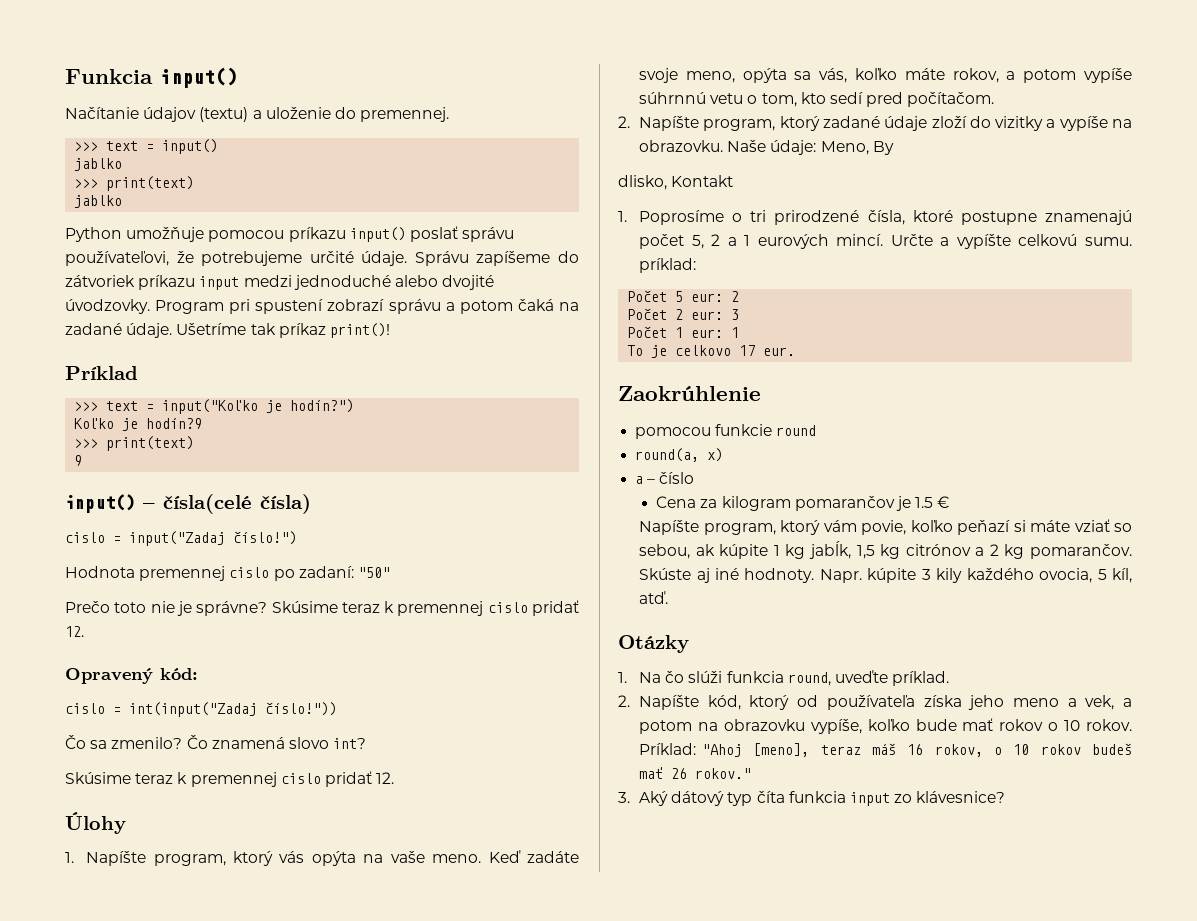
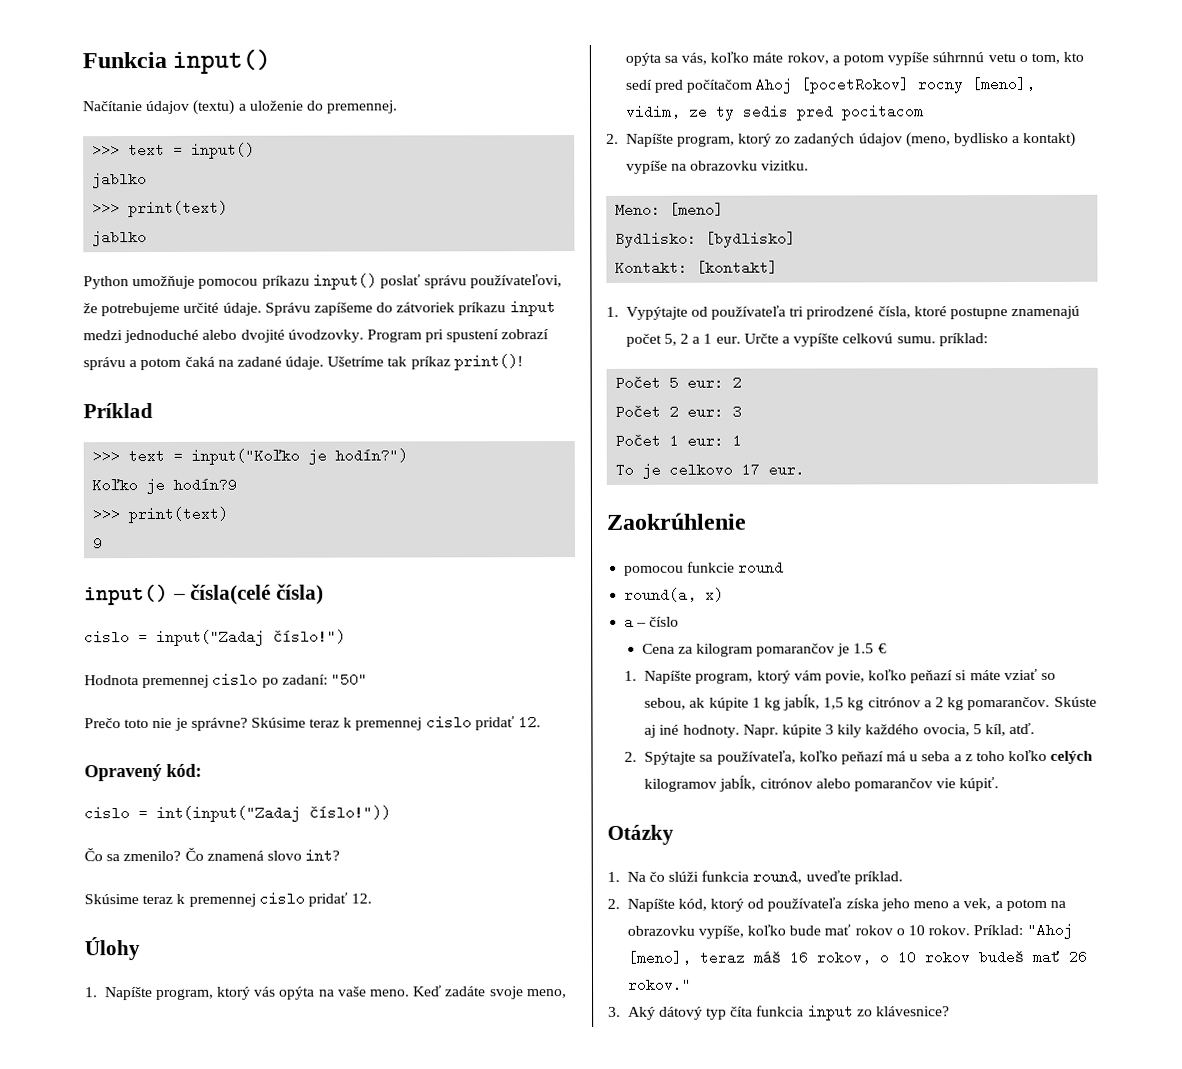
[907,92,995,107] [618,116,1132,131] [639,140,894,155] [618,175,734,190] [618,210,743,225] počítačom. // 2. Napíšte program, ktorý zadané údaje zloží do vizitky a vypíše na obrazovku. Naše údaje: Meno, By // dlisko, Kontakt // 1. Poprosíme o -> [686,76,1036,94] [625,104,924,121] [606,131,1077,148] [625,160,810,174] [615,202,725,217] [615,231,797,248] [615,260,779,275] [606,305,787,320] počítačom Ahoj [pocetRokov] rocny [meno], vidim, ze ty sedis pred pocitacom // 2. Napíšte program, ktorý zo zadaných údajov (meno, bydlisko a kontakt) vypíše na obrazovku vizitku. // Meno: [meno] // Bydlisko: [bydlisko] // Kontakt: [kontakt] // 1. Vypýtajte od používateľa
[757,234,884,249] eurových mincí. -> [715,336,741,344] eur.
(950, 502) none -> [624,670,638,681] 1.
(669, 597) none -> [624,749,1094,765] [644,775,1000,792] // 2. Spýtajte sa používateľa, koľko peňazí má u seba a z toho koľko celých kilogramov jabĺk, citrónov alebo pomarančov vie kúpiť.

